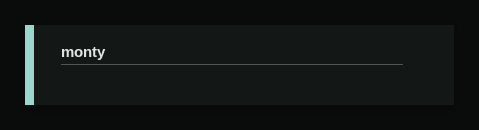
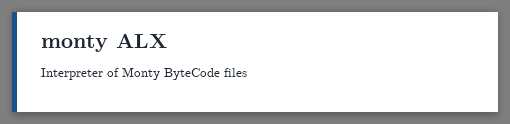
(106, 53) none -> [116,33,167,48] [41,67,247,80] ALX // Interpreter of Monty ByteCode files

